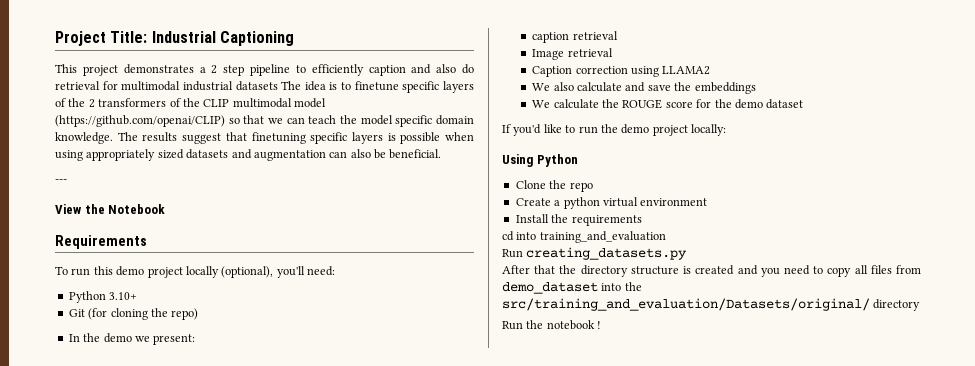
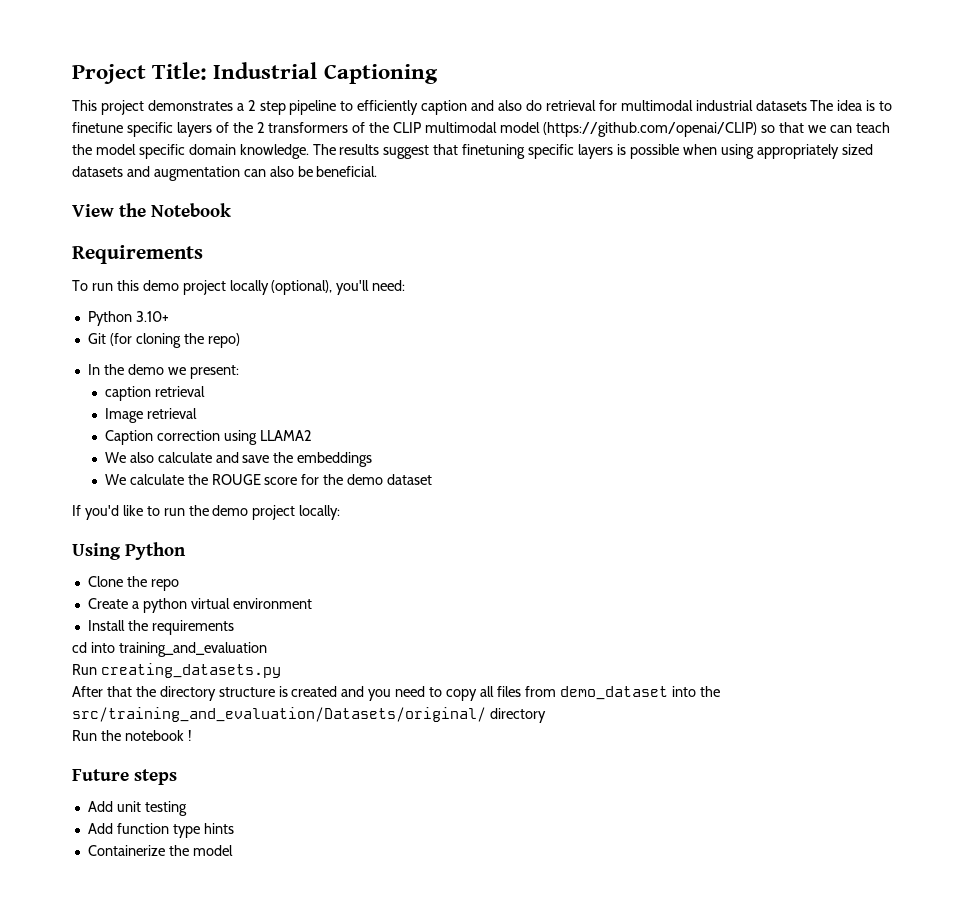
[55,179,67,183] // --- -> (378, 171) none
(602, 325) none -> [72,769,177,785] [87,801,187,816] [87,823,234,838] [87,845,233,856] // Future steps // Add unit testing // Add function type hints // Containerize the model

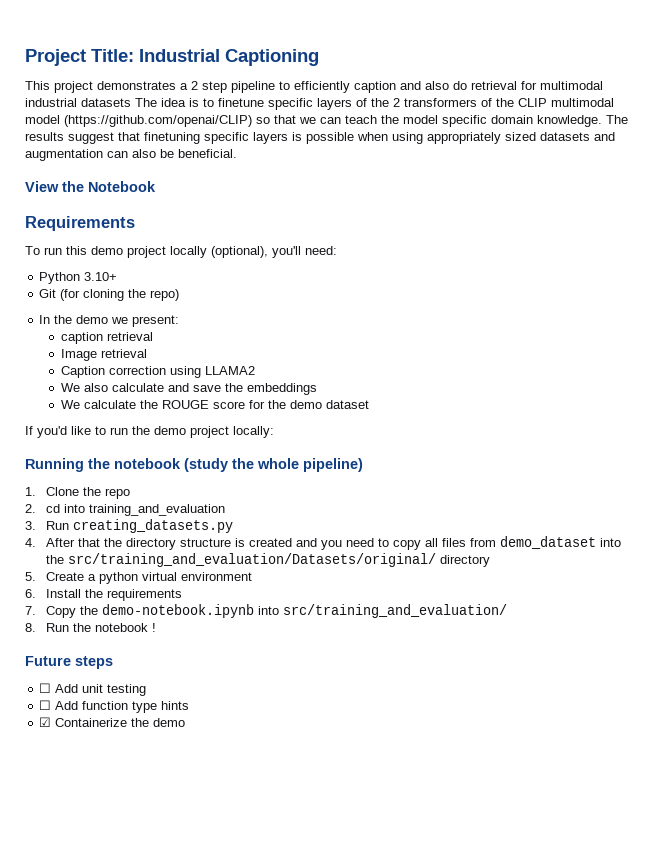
[72,542,186,560] [87,576,179,591] [87,598,312,613] [87,620,234,635] Using Python // Clone the repo // Create a python virtual environment // Install the requirements // -> [25,458,363,472] [25,487,131,499] [25,504,36,513] Running the notebook (study the whole pipeline) // 1. Clone the repo // 2.
(267, 649) none -> [25,521,36,530] 3.
(281, 670) none -> [25,538,36,547] 4.
(546, 715) none -> [25,572,253,584] [25,589,183,601] [25,604,508,618] [25,623,36,632] 5. Create a python virtual environment // 6. Install the requirements // 7. Copy the demo-notebook.ipynb into src/training_and_evaluation/ // 8.
(177, 777) none -> [39,683,52,693] ☐
(187, 808) none -> [39,700,52,710] ☐
(234, 828) none -> [39,717,52,727] ☑
[192,845,233,856] model -> [153,718,186,727] demo

